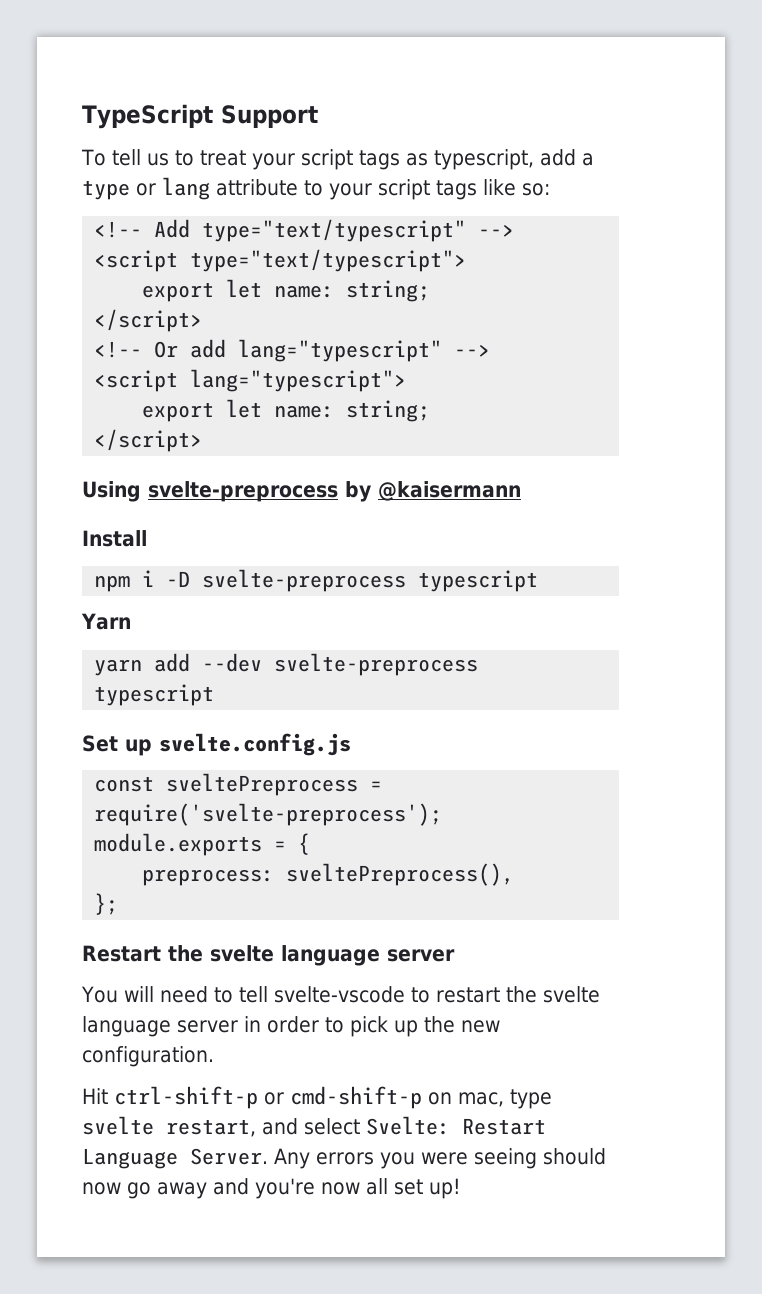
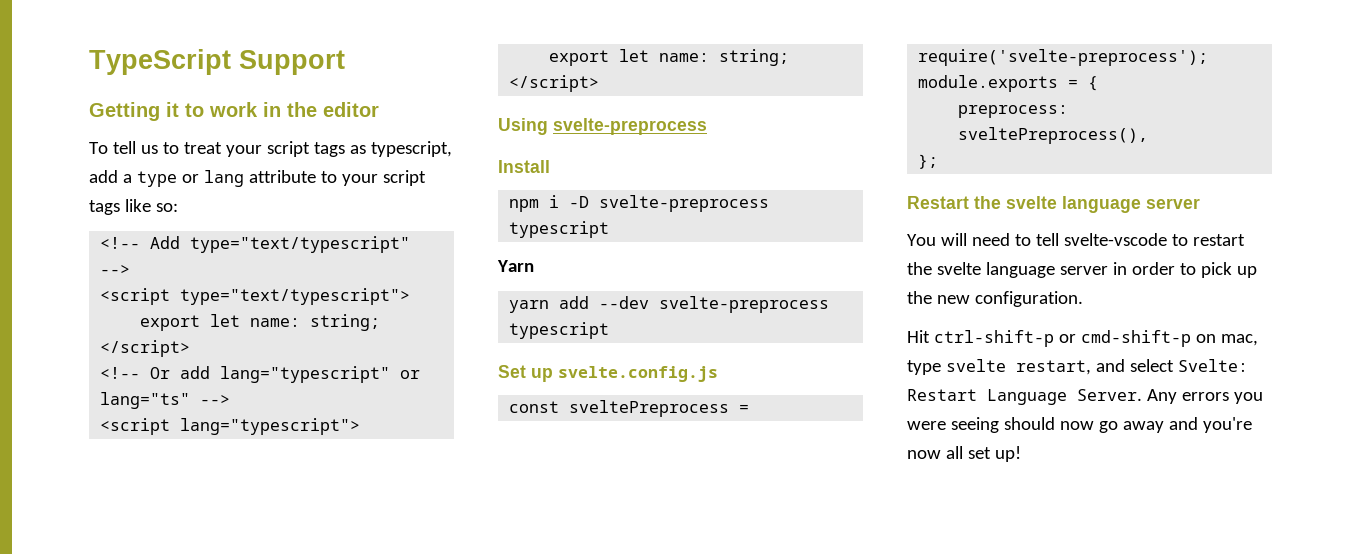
(318, 116) none -> [89,102,379,121] // Getting it to work in the editor
(443, 350) none -> [400,370,421,379] [100,392,191,409] or lang="ts"
[345,481,521,502] by @kaisermann -> (707, 126) none

